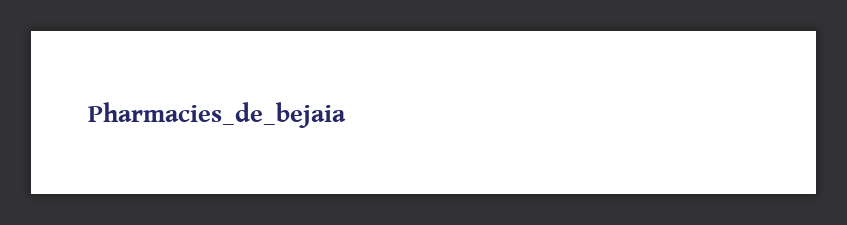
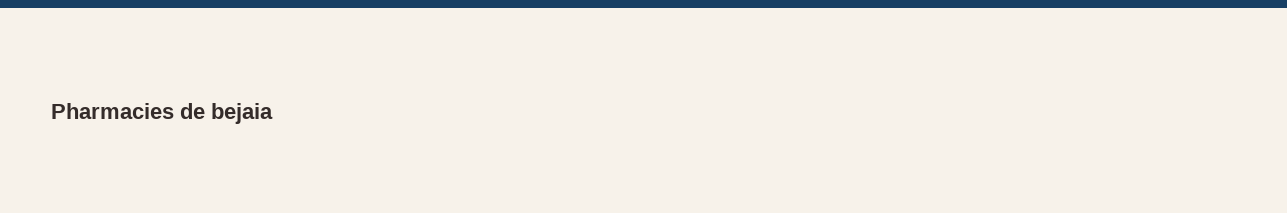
[88,102,346,128] Pharmacies_de_bejaia -> [51,103,273,124] Pharmacies de bejaia

